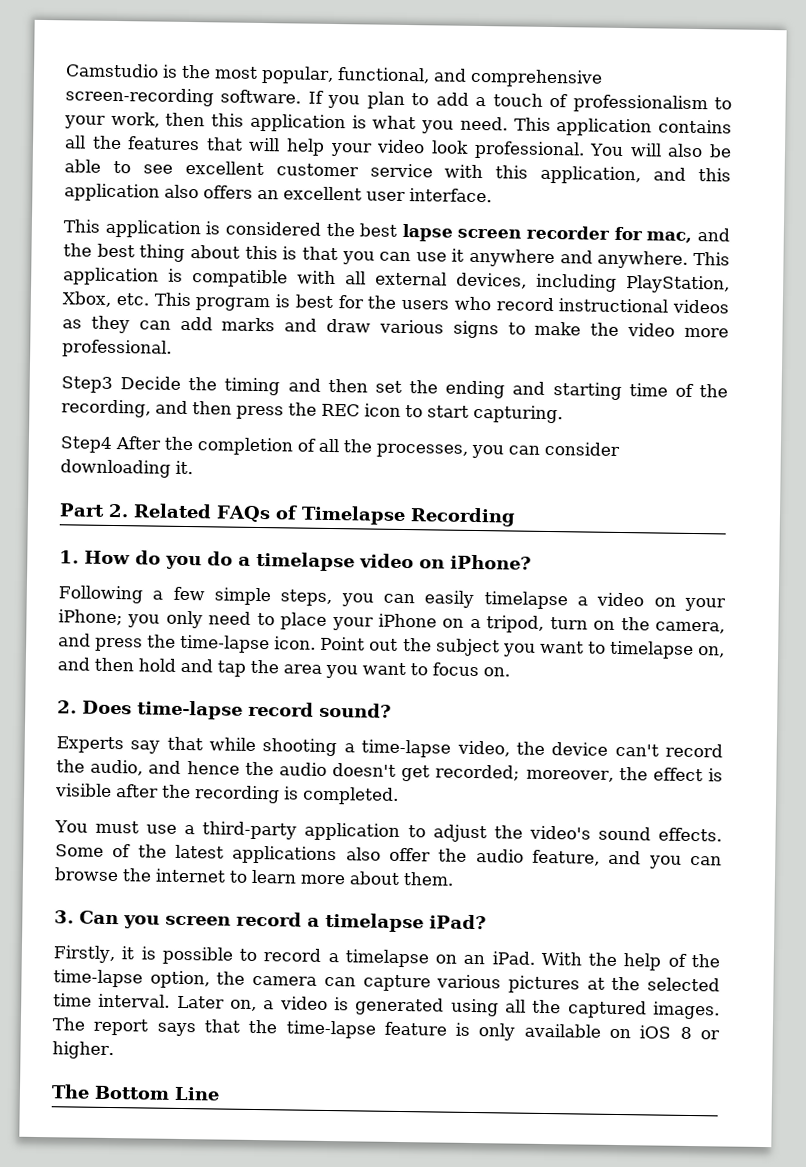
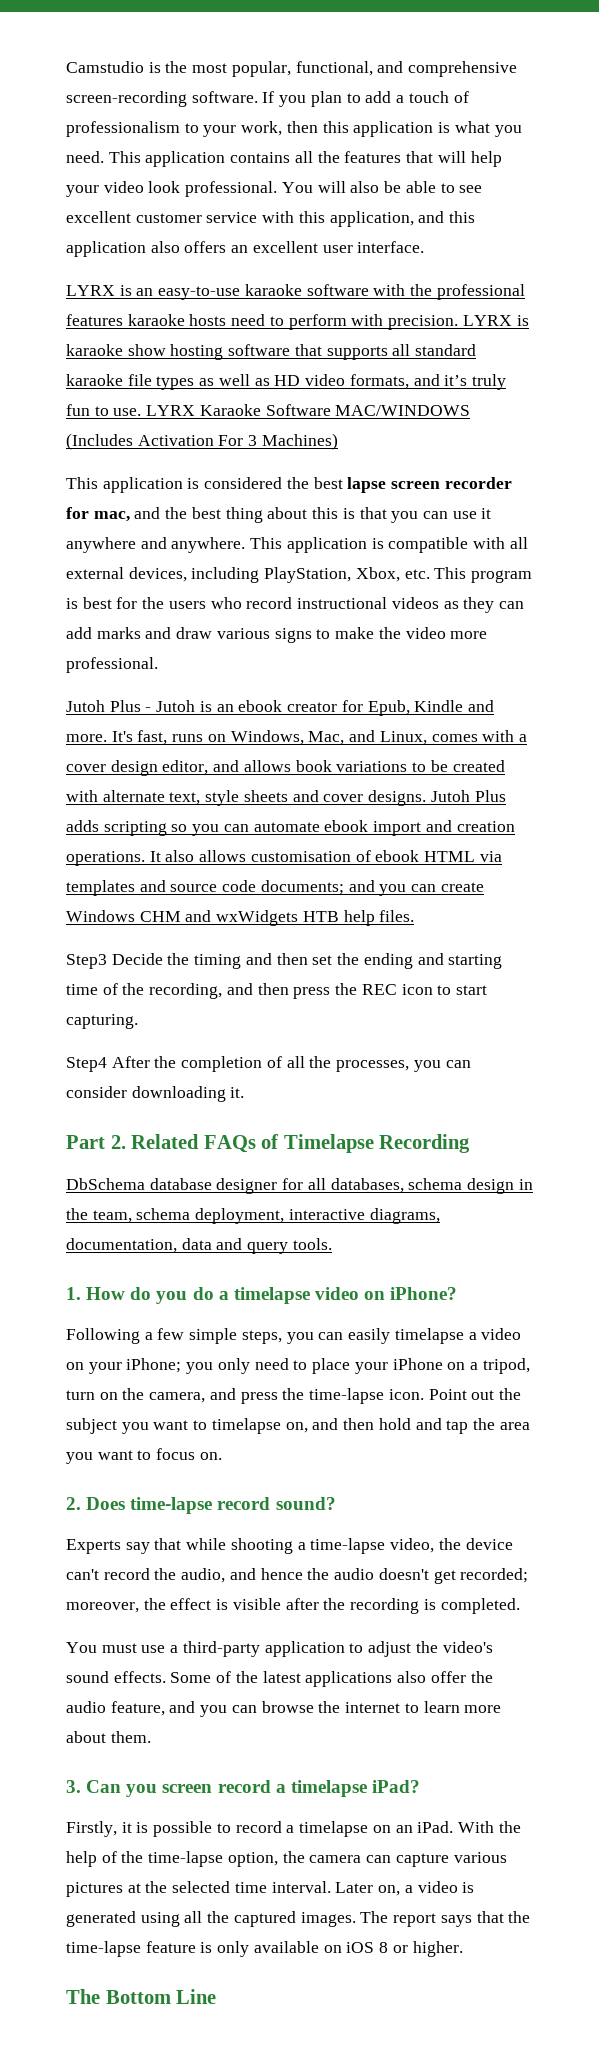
(492, 195) none -> [66,284,525,300] [66,314,529,330] [66,344,477,360] [66,374,506,390] [66,404,471,416] [66,433,338,450] // LYRX is an easy-to-use karaoke software with the professional features karaoke hosts need to perform with precision. LYRX is karaoke show hosting software that supports all standard karaoke file types as well as HD video formats, and it’s truly fun to use. LYRX Karaoke Software MAC/WINDOWS (Includes Activation For 3 Machines)
(172, 348) none -> [66,700,494,716] [66,730,527,745] [66,760,505,776] [66,790,506,806] [66,820,515,836] [66,850,502,866] [66,880,484,896] [66,910,415,926] // Jutoh Plus - Jutoh is an ebook creator for Epub, Kindle and more. It's fast, runs on Windows, Mac, and Linux, comes with a cover design editor, and allows book variations to be created with alternate text, style sheets and cover designs. Jutoh Plus adds scripting so you can automate ebook import and creation operations. It also allows customisation of ebook HTML via templates and source code documents; and you can create Windows CHM and wxWidgets HTB help files.
(516, 517) none -> [66,1178,533,1194] [66,1208,440,1224] [66,1238,332,1254] // DbSchema database designer for all databases, schema design in the team, schema deployment, interactive diagrams, documentation, data and query tools.

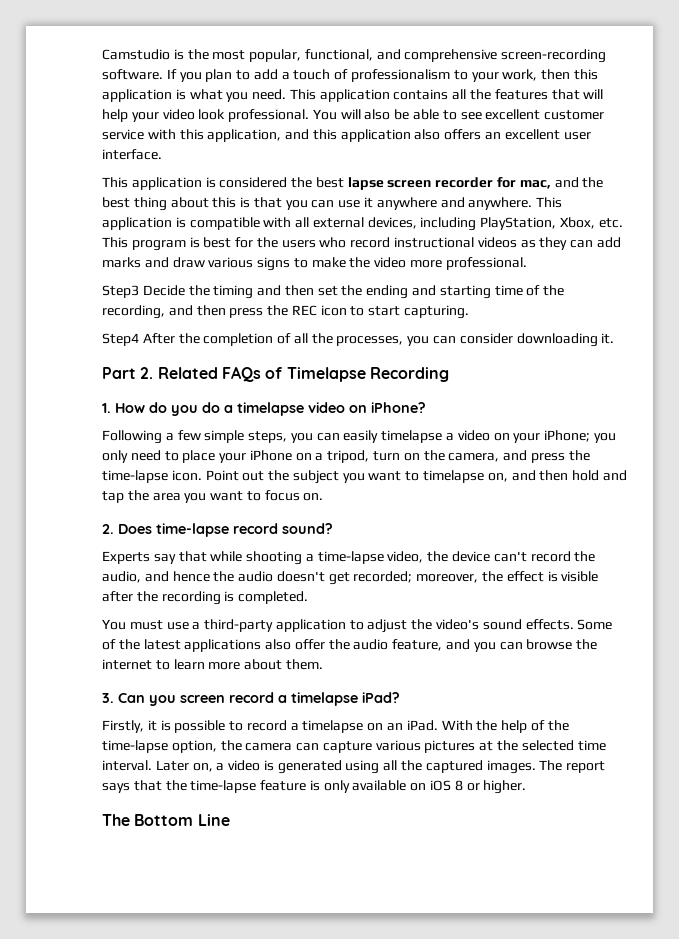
[66,284,525,300] [66,314,529,330] [66,344,477,360] [66,374,506,390] [66,404,471,416] [66,433,338,450] // LYRX is an easy-to-use karaoke software with the professional features karaoke hosts need to perform with precision. LYRX is karaoke show hosting software that supports all standard karaoke file types as well as HD video formats, and it’s truly fun to use. LYRX Karaoke Software MAC/WINDOWS (Includes Activation For 3 Machines) -> (162, 154) none
[66,700,494,716] [66,730,527,745] [66,760,505,776] [66,790,506,806] [66,820,515,836] [66,850,502,866] [66,880,484,896] [66,910,415,926] // Jutoh Plus - Jutoh is an ebook creator for Epub, Kindle and more. It's fast, runs on Windows, Mac, and Linux, comes with a cover design editor, and allows book variations to be created with alternate text, style sheets and cover designs. Jutoh Plus adds scripting so you can automate ebook import and creation operations. It also allows customisation of ebook HTML via templates and source code documents; and you can create Windows CHM and wxWidgets HTB help files. -> (527, 263) none
[66,1178,533,1194] [66,1208,440,1224] [66,1238,332,1254] // DbSchema database designer for all databases, schema design in the team, schema deployment, interactive diagrams, documentation, data and query tools. -> (449, 374) none

